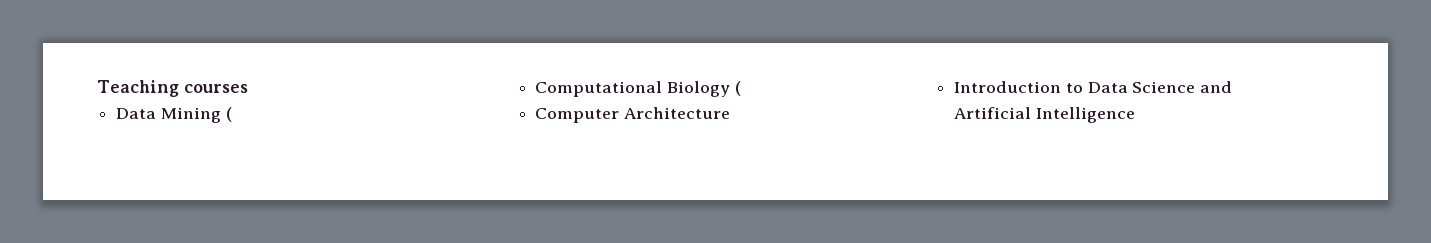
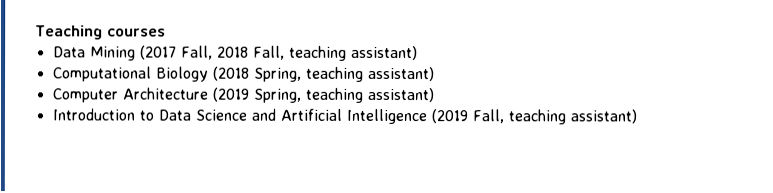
[225,107,232,122] [535,81,741,97] [535,107,730,123] ( // Computational Biology ( // Computer Architecture -> [139,45,418,61] [52,66,435,82] [51,87,435,103] (2017 Fall, 2018 Fall, teaching assistant) // Computational Biology (2018 Spring, teaching assistant) // Computer Architecture (2019 Spring, teaching assistant)
(1135, 115) none -> [430,109,637,125] (2019 Fall, teaching assistant)

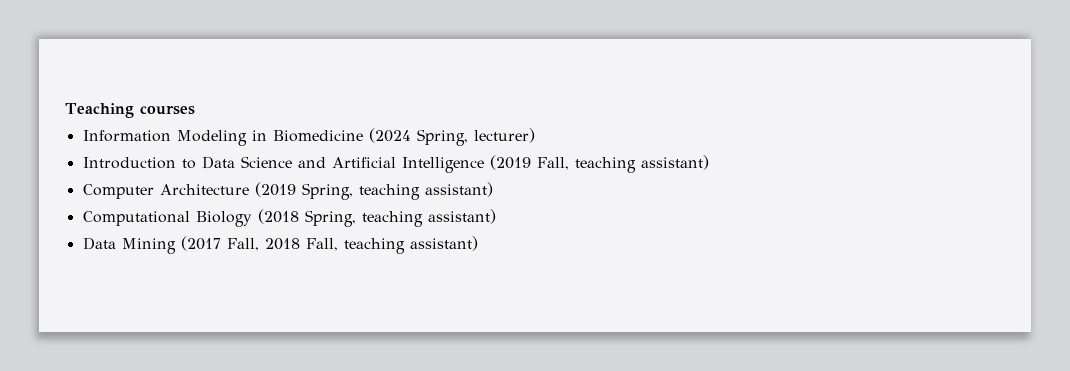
[52,45,418,61] [52,66,435,82] [51,87,435,103] Data Mining (2017 Fall, 2018 Fall, teaching assistant) // Computational Biology (2018 Spring, teaching assistant) // Computer Architecture (2019 Spring, teaching assistant) -> [82,128,535,146] Information Modeling in Biomedicine (2024 Spring, lecturer)
(637, 116) none -> [82,182,493,200] [82,209,496,227] [82,236,478,254] // Computer Architecture (2019 Spring, teaching assistant) // Computational Biology (2018 Spring, teaching assistant) // Data Mining (2017 Fall, 2018 Fall, teaching assistant)

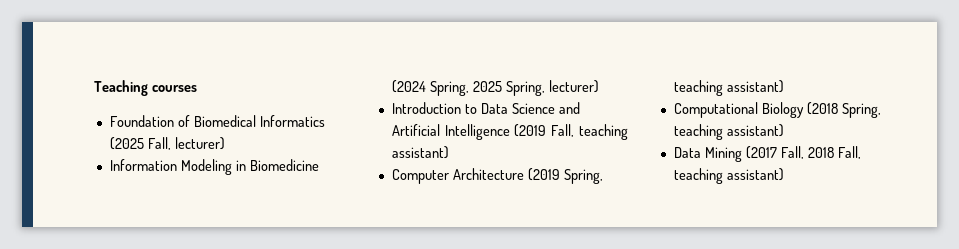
(195, 110) none -> [109,115,325,127] [109,137,225,150] // Foundation of Biomedical Informatics (2025 Fall, lecturer)
(468, 137) none -> [472,81,545,96] 2025 Spring,

